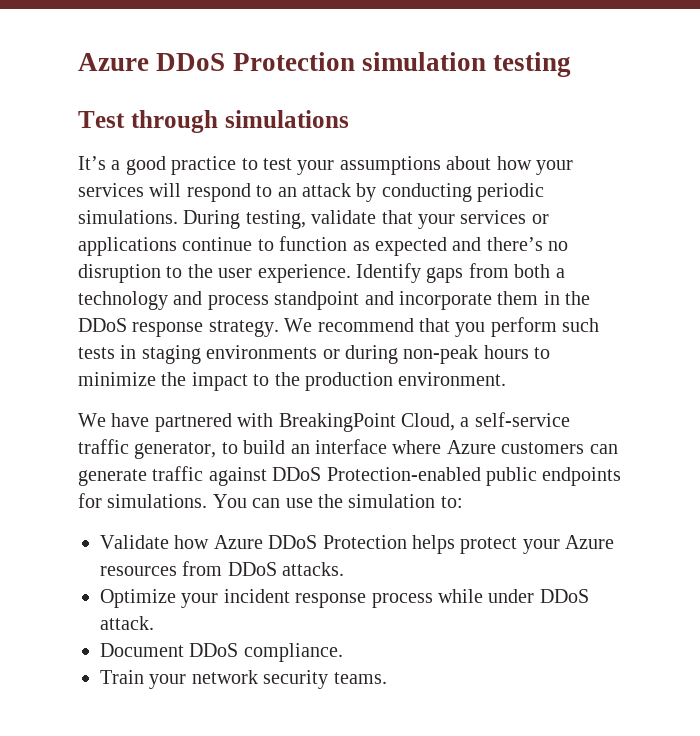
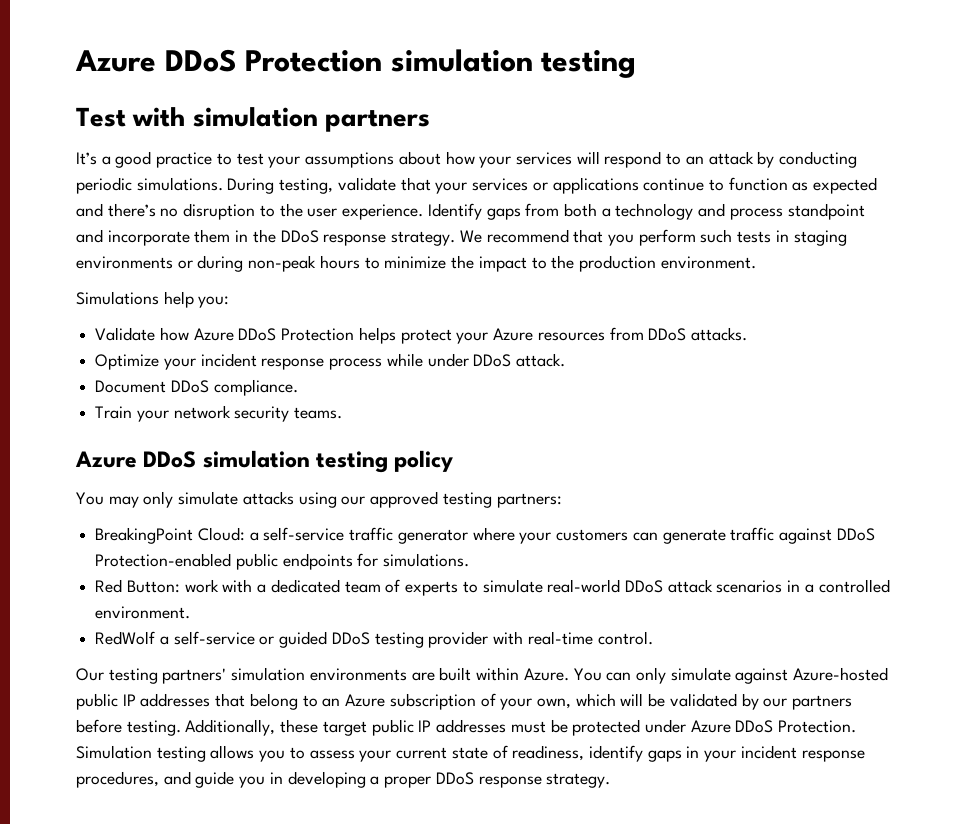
[130,110,349,133] through simulations -> [132,107,431,132] with simulation partners
[78,412,570,432] [78,439,618,459] [78,466,622,486] [78,493,463,508] We have partnered with BreakingPoint Cloud, a self-service traffic generator, to build an interface where Azure customers can generate traffic against DDoS Protection-enabled public endpoints for simulations. You can use the simulation to: -> [76,291,230,308] Simulations help you:
(387, 678) none -> [75,450,454,473] [76,491,562,508] [95,527,875,544] [95,553,470,570] [95,579,890,596] [95,606,191,619] [95,631,653,648] [76,667,889,684] [76,693,853,710] [76,719,857,736] [76,745,865,762] [76,771,611,788] // Azure DDoS simulation testing policy // You may only simulate attacks using our approved testing partners: // BreakingPoint Cloud: a self-service traffic generator where your customers can generate traffic against DDoS Protection-enabled public endpoints for simulations. // Red Button: work with a dedicated team of experts to simulate real-world DDoS attack scenarios in a controlled environment. // RedWolf a self-service or guided DDoS testing provider with real-time control. // Our testing partners' simulation environments are built within Azure. You can only simulate against Azure-hosted public IP addresses that belong to an Azure subscription of your own, which will be validated by our partners before testing. Additionally, these target public IP addresses must be protected under Azure DDoS Protection. Simulation testing allows you to assess your current state of readiness, identify gaps in your incident response procedures, and guide you in developing a proper DDoS response strategy.

